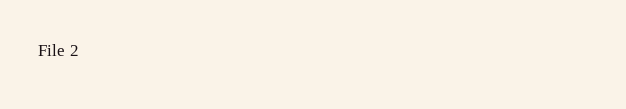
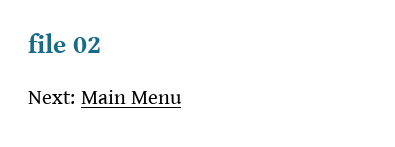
[38,44,79,56] File 2 -> [28,33,102,53] [28,90,183,104] file 02 // Next: Main Menu

